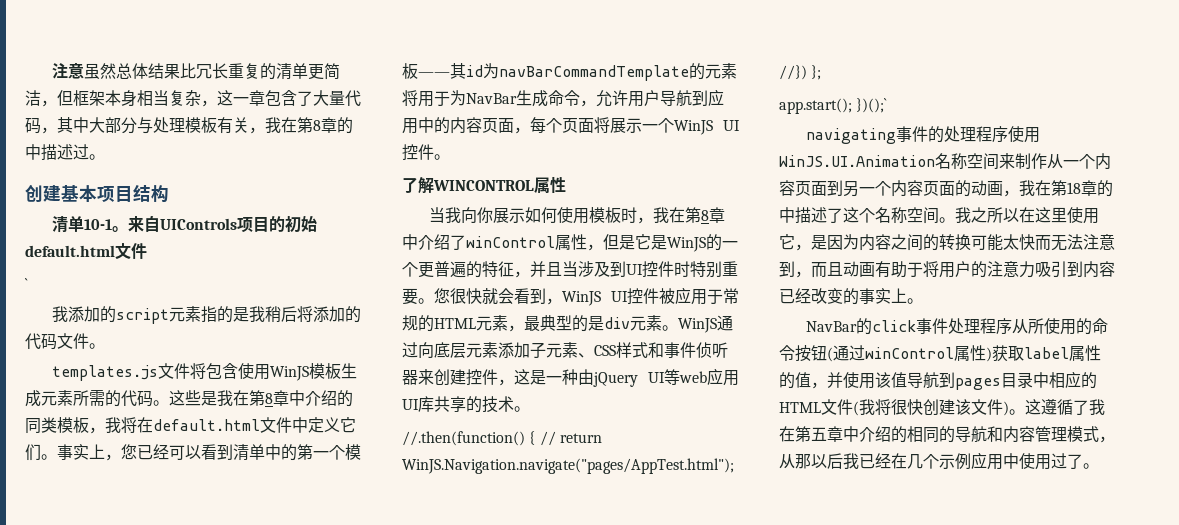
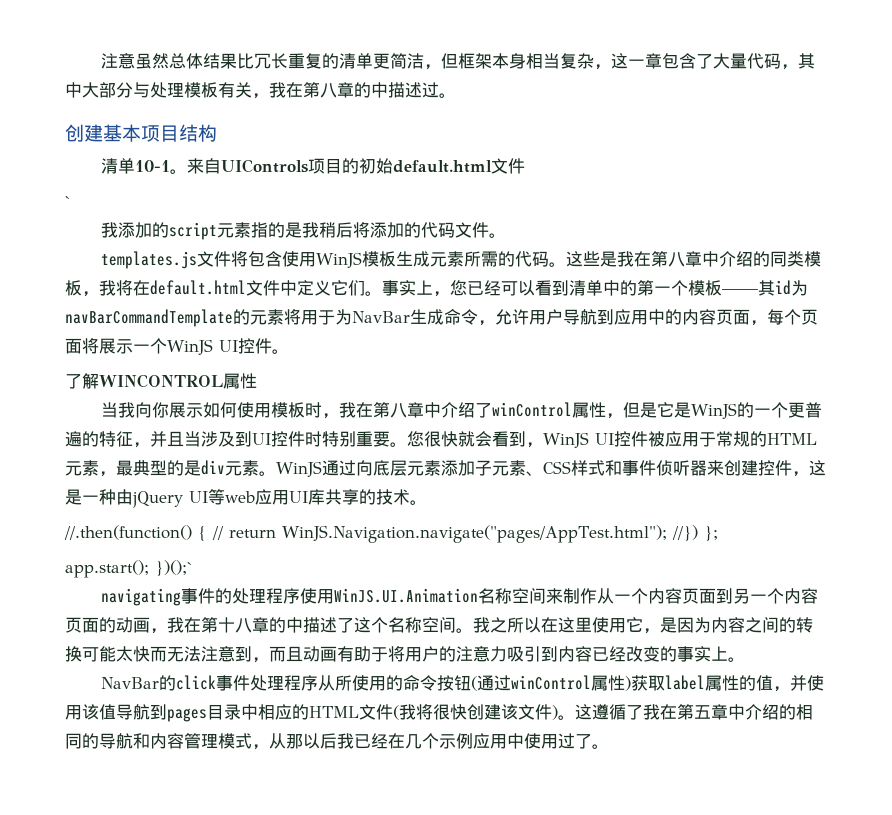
[313,120,321,131] 8 -> [320,82,337,98] 八
[265,393,273,404] 8 -> [668,251,686,267] 八
[700,210,709,221] 8 -> [390,402,408,418] 八
[1067,182,1081,194] 18 -> [218,617,252,633] 十八

